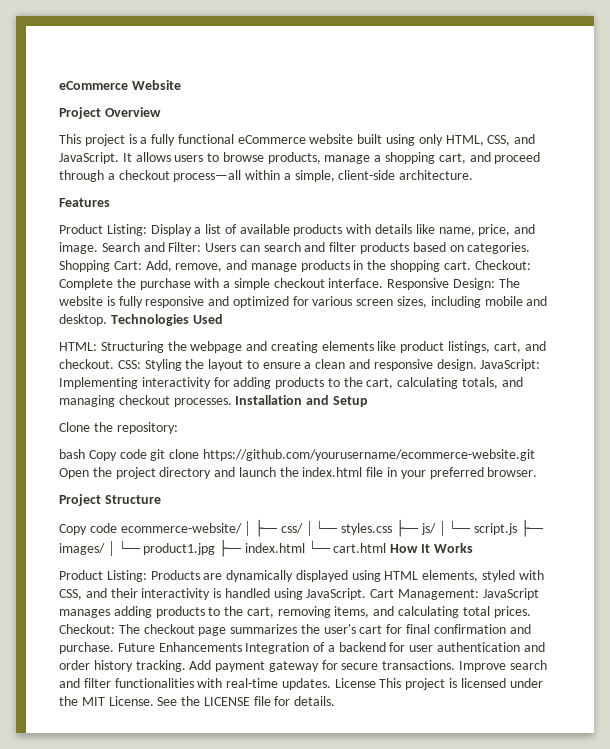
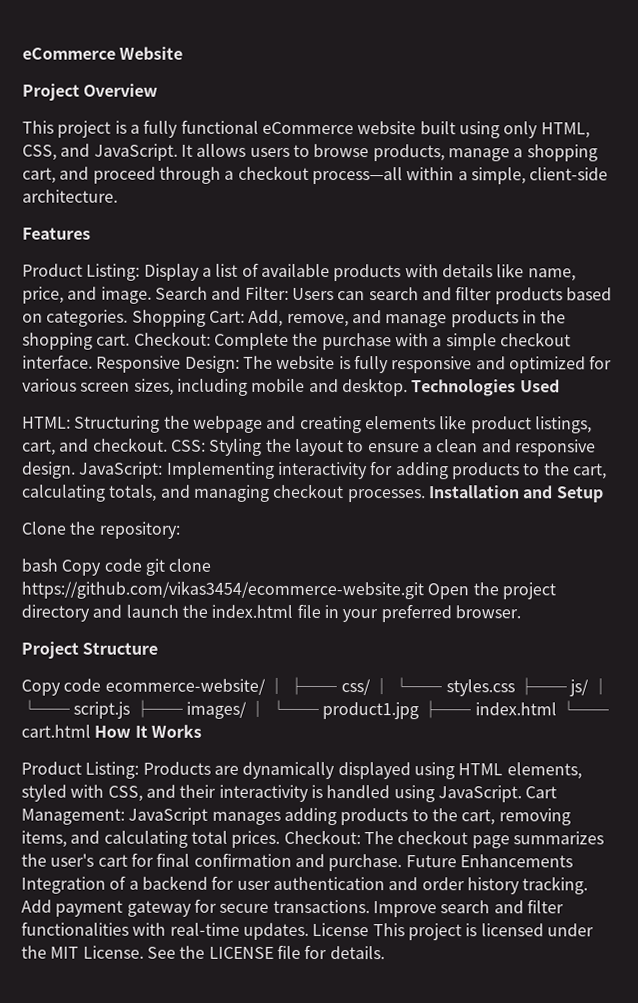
[202,449,535,461] https://github.com/yourusername/ecommerce-website.git -> [21,580,424,600] https://github.com/vikas3454/ecommerce-website.git

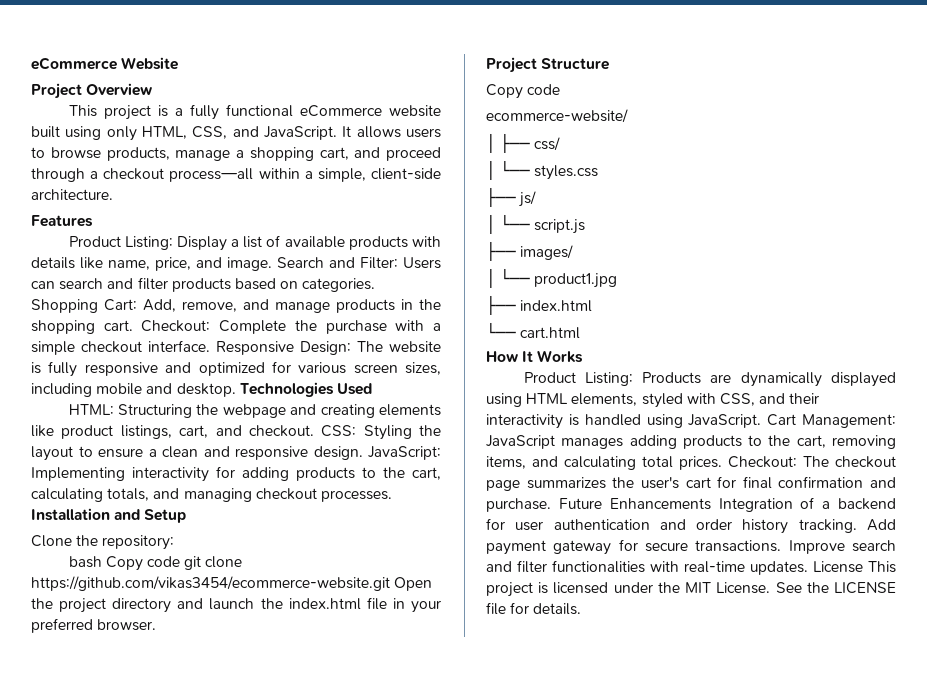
(102, 685) none -> (561, 89) //
(266, 686) none -> (628, 116) //
(371, 687) none -> (561, 144) //
(515, 688) none -> (599, 172) //
(590, 688) none -> (537, 199) //
(131, 710) none -> (586, 226) //
(247, 710) none -> (574, 252) //
(419, 711) none -> (618, 280) //
(557, 709) none -> (593, 306) //
(91, 731) none -> (581, 333) //

